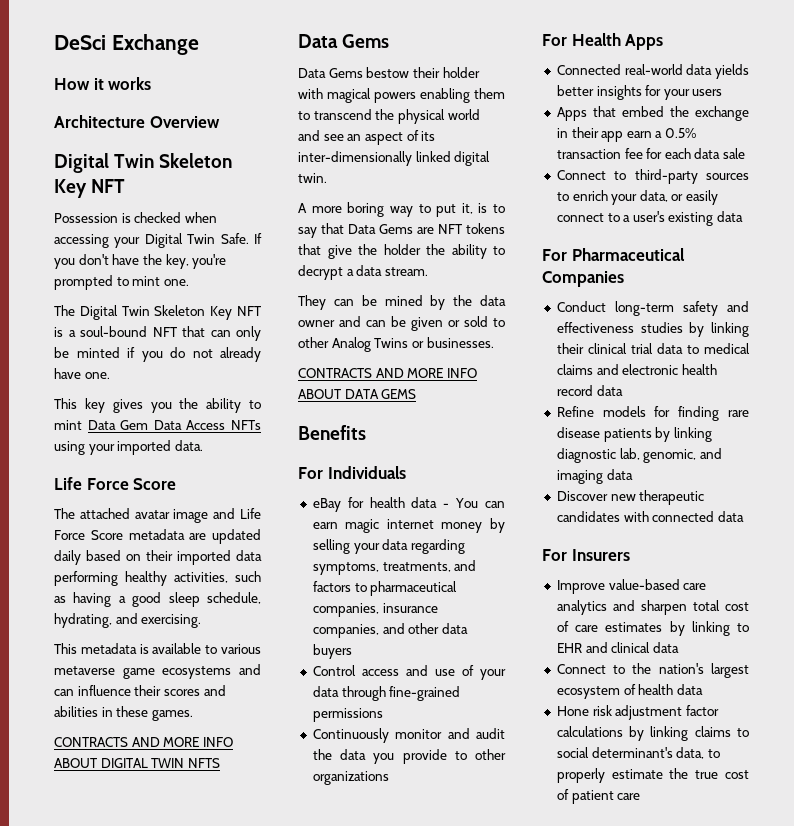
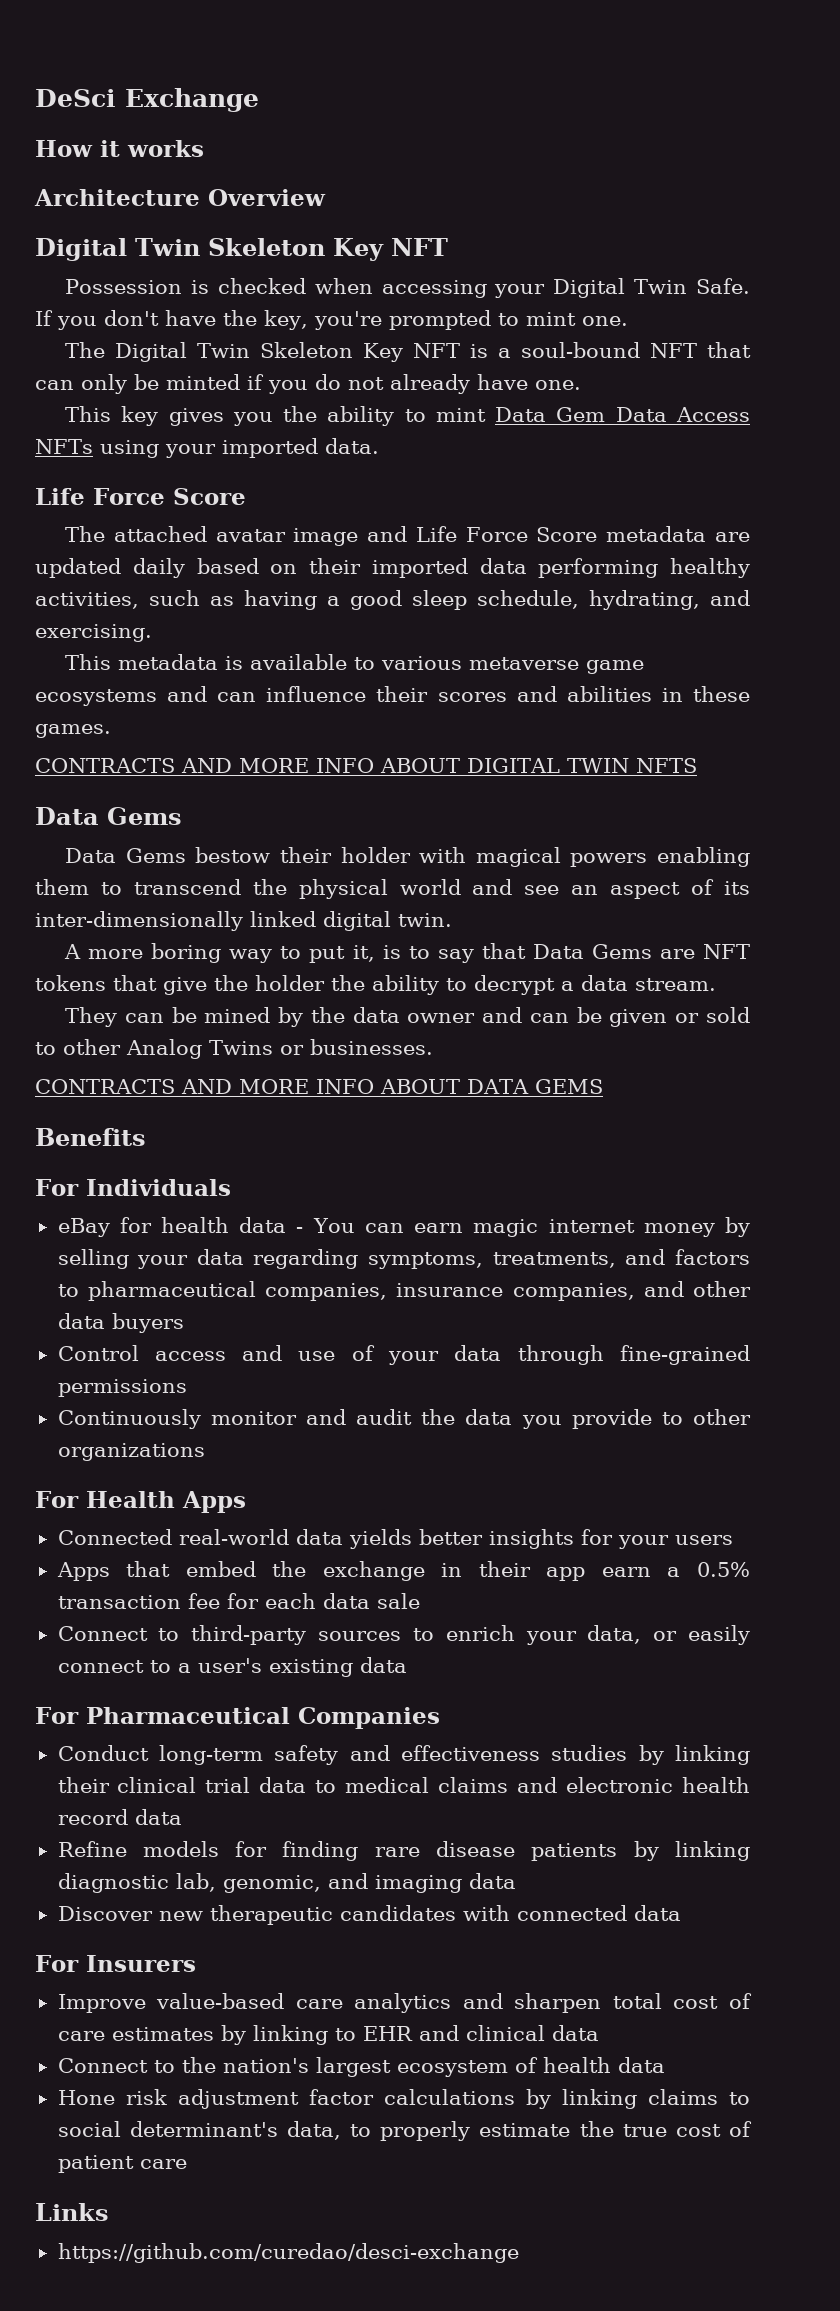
(641, 796) none -> [35,2203,109,2221] [57,2243,519,2263] // Links // https://github.com/curedao/desci-exchange

